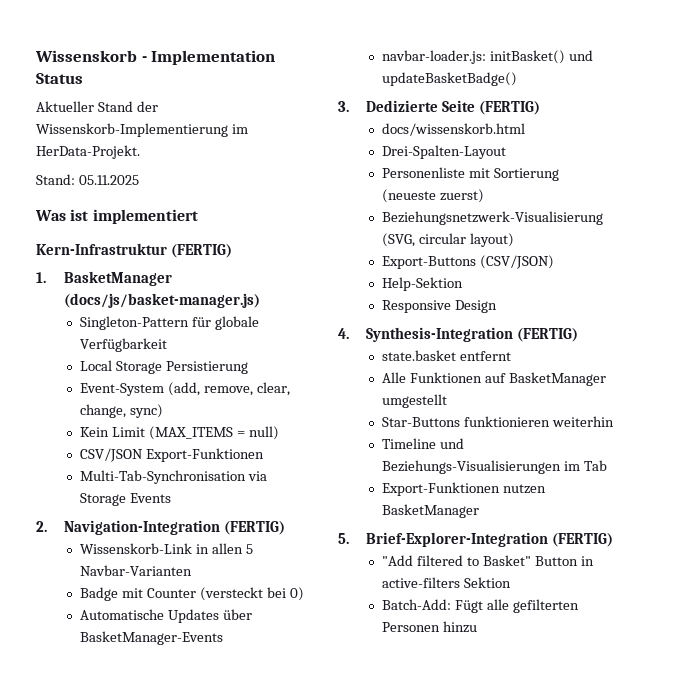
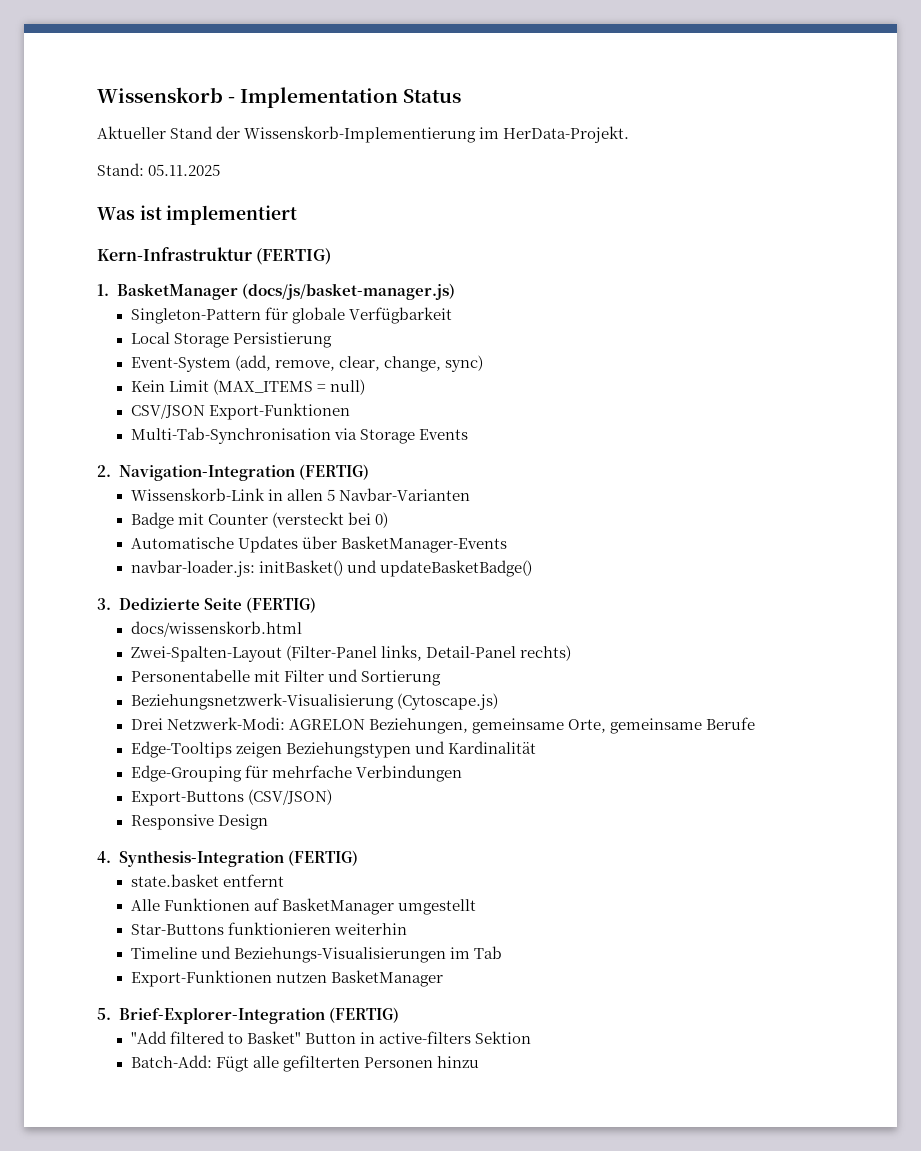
[382,145,507,159] [382,167,491,178] Drei-Spalten-Layout // Personenliste mit -> [130,645,572,662] [130,669,359,682] Zwei-Spalten-Layout (Filter-Panel links, Detail-Panel rechts) // Personentabelle mit Filter und
[382,189,485,203] (neueste zuerst) -> (442, 678) none
[382,233,515,247] (SVG, circular layout) -> [397,693,499,710] [130,717,756,734] [130,741,537,758] [130,765,463,782] (Cytoscape.js) // Drei Netzwerk-Modi: AGRELON Beziehungen, gemeinsame Orte, gemeinsame Berufe // Edge-Tooltips zeigen Beziehungstypen und Kardinalität // Edge-Grouping für mehrfache Verbindungen
[382,277,464,291] // Help-Sektion -> (333, 797) none

